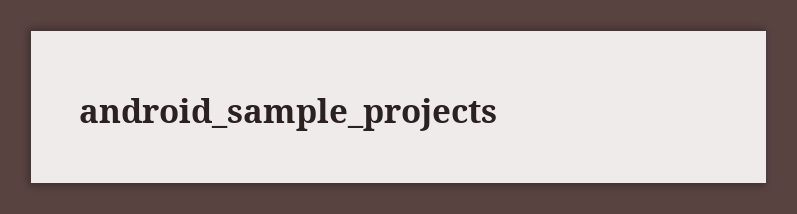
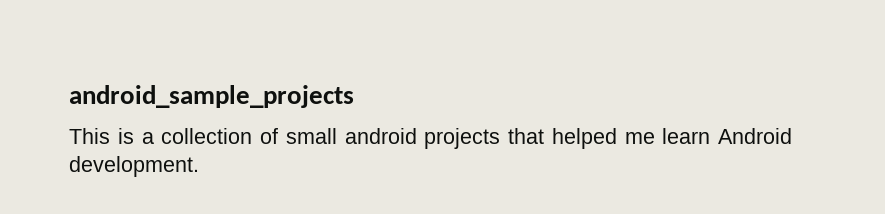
(497, 114) none -> [69,128,792,149] [69,156,199,177] // This is a collection of small android projects that helped me learn Android development.

